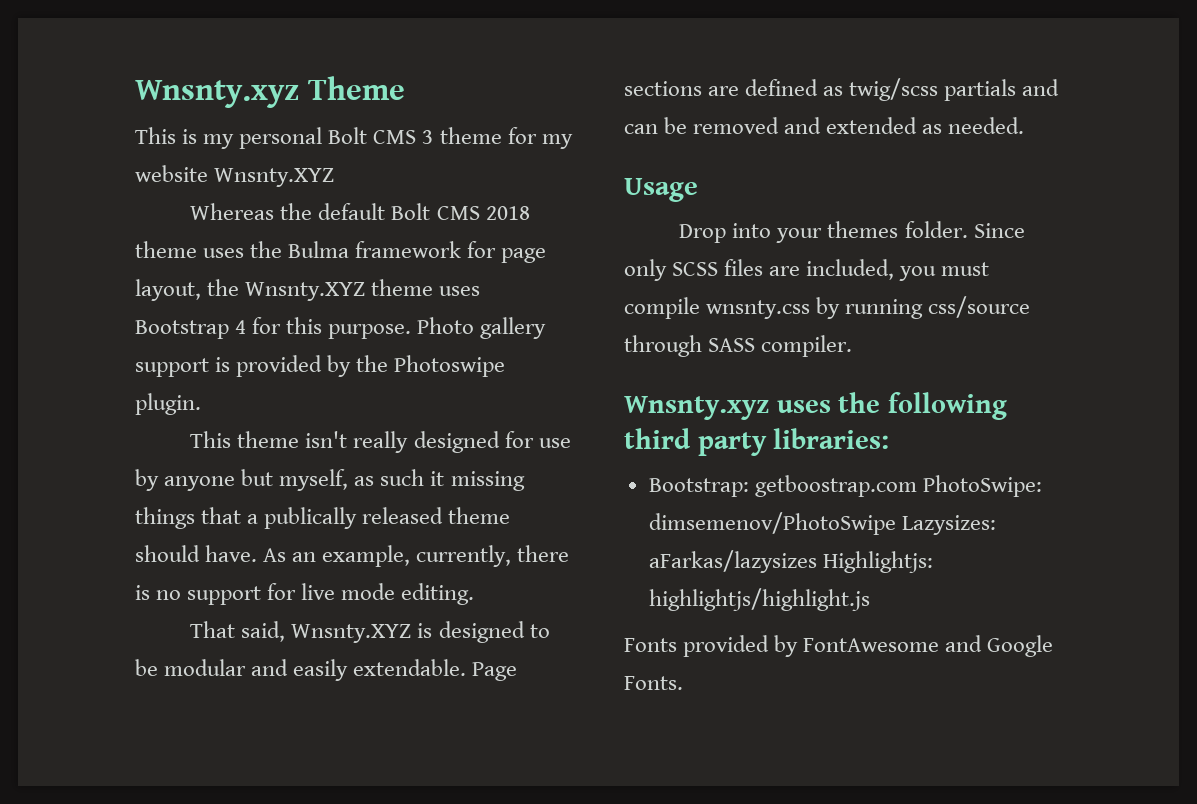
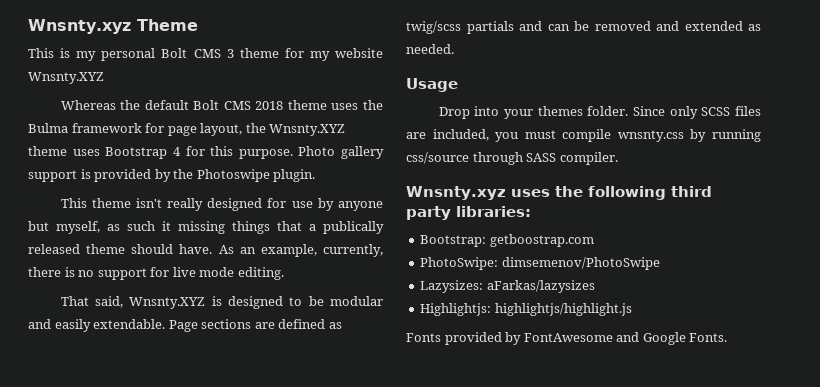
(917, 486) none -> (594, 240) //
(896, 523) none -> (660, 263) //
(817, 561) none -> (595, 286) //

